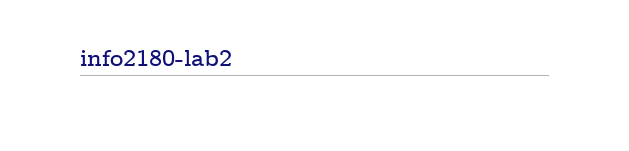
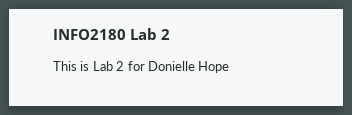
[80,50,232,66] info2180-lab2 -> [53,28,170,40] [53,61,230,73] INFO2180 Lab 2 // This is Lab 2 for Donielle Hope

